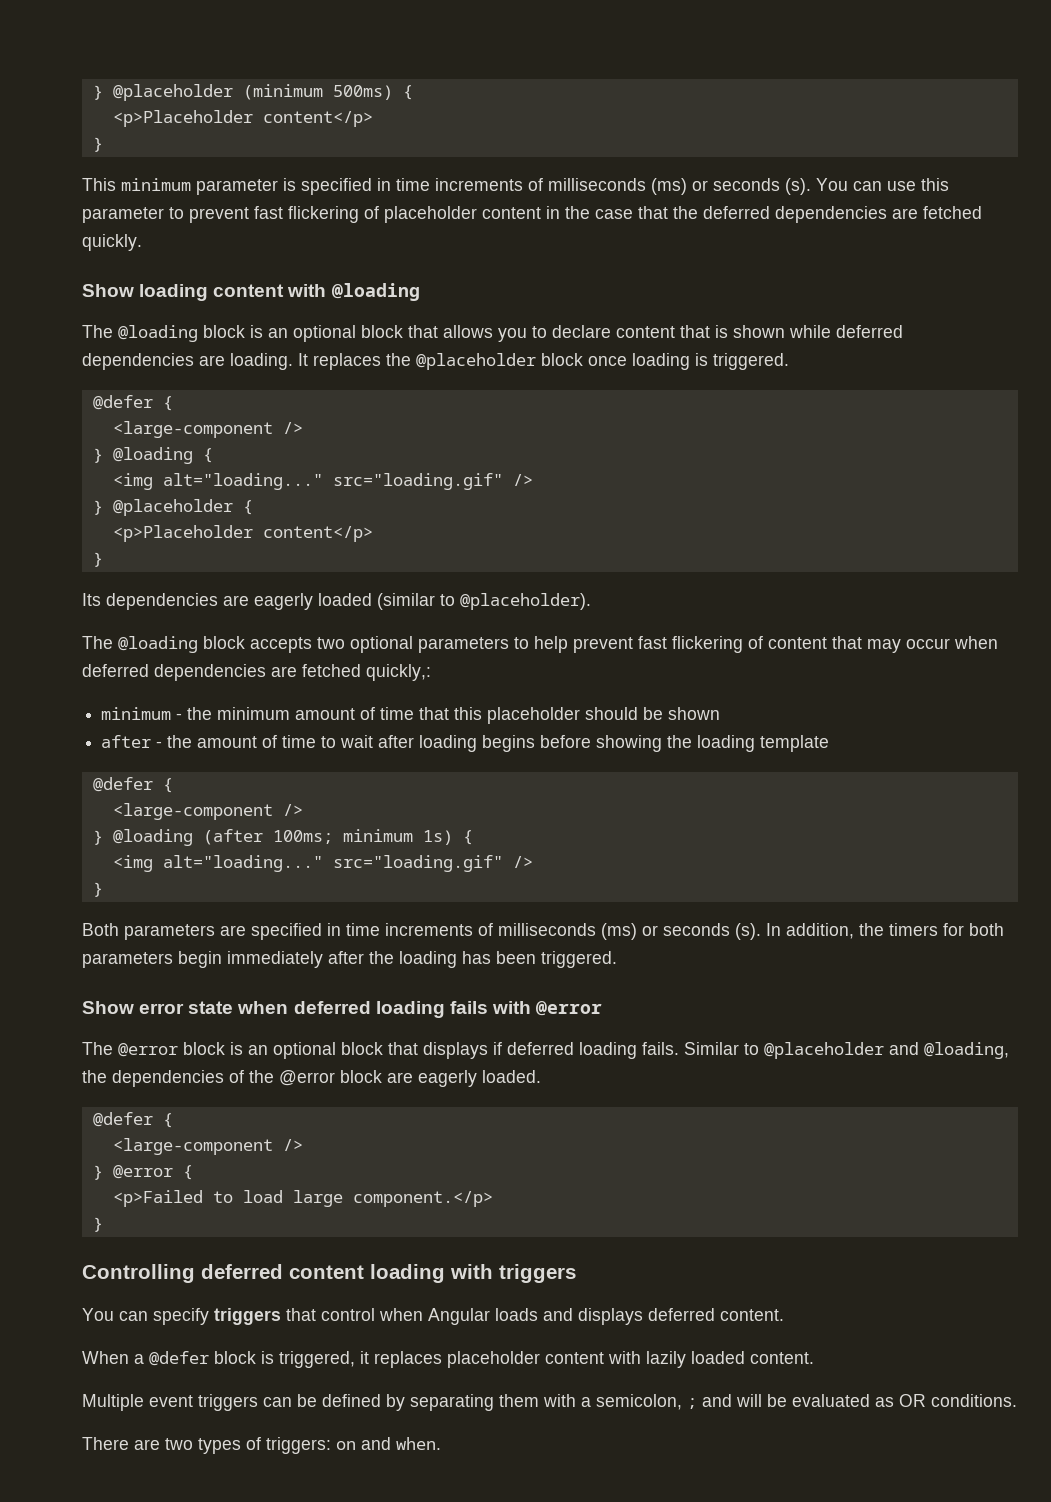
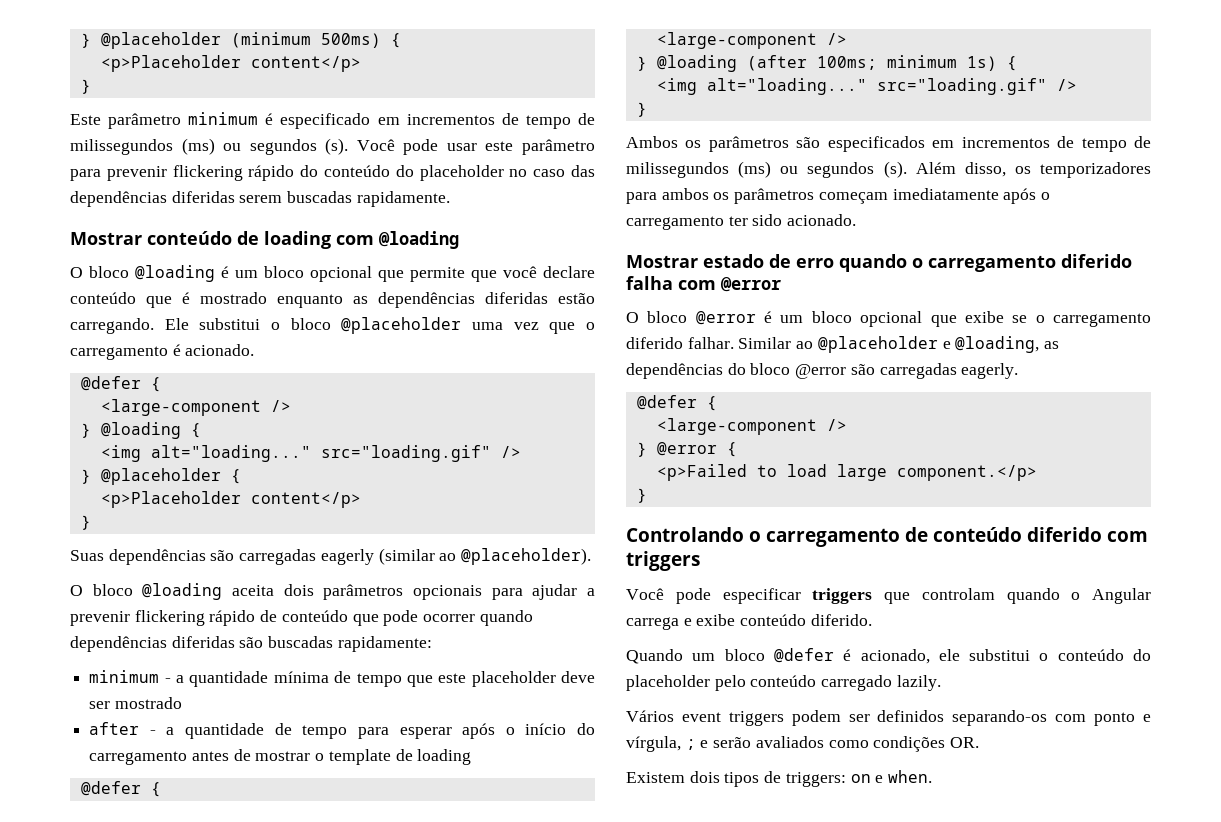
[82,178,949,195] [82,206,982,223] [82,234,142,251] [82,283,420,301] [82,325,903,342] [82,353,789,370] This minimum parameter is specified in time increments of milliseconds (ms) or seconds (s). You can use this parameter to prevent fast flickering of placeholder content in the case that the deferred dependencies are fetched quickly. // Show loading content with @loading // The @loading block is an optional block that allows you to declare content that is shown while deferred dependencies are loading. It replaces the @placeholder block once loading is triggered. -> [70,112,595,129] [70,138,595,155] [70,165,595,181] [70,191,450,207] [70,231,459,249] [70,265,595,282] [70,292,595,308] [70,317,595,334] [70,344,255,360] Este parâmetro minimum é especificado em incrementos de tempo de milissegundos (ms) ou segundos (s). Você pode usar este parâmetro para prevenir flickering rápido do conteúdo do placeholder no caso das dependências diferidas serem buscadas rapidamente. // Mostrar conteúdo de loading com @loading // O bloco @loading é um bloco opcional que permite que você declare conteúdo que é mostrado enquanto as dependências diferidas estão carregando. Ele substitui o bloco @placeholder uma vez que o carregamento é acionado.
[82,593,591,610] [82,636,998,653] [82,664,431,681] [101,707,721,724] [101,735,830,752] Its dependencies are eagerly loaded (similar to @placeholder). // The @loading block accepts two optional parameters to help prevent fast flickering of content that may occur when deferred dependencies are fetched quickly,: // minimum - the minimum amount of time that this placeholder should be shown // after - the amount of time to wait after loading begins before showing the loading template -> [70,548,592,565] [70,583,595,600] [70,610,533,626] [70,636,432,652] [89,670,595,687] [89,697,182,709] [89,722,595,739] [89,749,472,765] Suas dependências são carregadas eagerly (similar ao @placeholder). // O bloco @loading aceita dois parâmetros opcionais para ajudar a prevenir flickering rápido de conteúdo que pode ocorrer quando dependências diferidas são buscadas rapidamente: // minimum - a quantidade mínima de tempo que este placeholder deve ser mostrado // after - a quantidade de tempo para esperar após o início do carregamento antes de mostrar o template de loading
[82,923,1004,940] [82,951,617,968] [82,1001,603,1018] [82,1042,1009,1059] [82,1070,541,1087] Both parameters are specified in time increments of milliseconds (ms) or seconds (s). In addition, the timers for both parameters begin immediately after the loading has been triggered. // Show error state when deferred loading fails with @error // The @error block is an optional block that displays if deferred loading fails. Similar to @placeholder and @loading, the dependencies of the @error block are eagerly loaded. -> [626,136,1151,152] [626,161,1151,178] [626,188,1051,204] [626,214,857,230] [626,254,1132,272] [626,276,781,292] [626,311,1151,327] [626,336,1060,353] [626,363,1019,379] Ambos os parâmetros são especificados em incrementos de tempo de milissegundos (ms) ou segundos (s). Além disso, os temporizadores para ambos os parâmetros começam imediatamente após o carregamento ter sido acionado. // Mostrar estado de erro quando o carregamento diferido falha com @error // O bloco @error é um bloco opcional que exibe se o carregamento diferido falhar. Similar ao @placeholder e @loading, as dependências do bloco @error são carregadas eagerly.
[82,1264,576,1283] [82,1308,784,1325] [82,1351,814,1368] [82,1394,1017,1411] [82,1437,261,1454] Controlling deferred content loading with triggers // You can specify triggers that control when Angular loads and displays deferred content. // When a @defer block is triggered, it replaces placeholder content with lazily loaded content. // Multiple event triggers can be defined by separating them with a semicolon, ; and will be evaluated as OR conditions. // There are two types of -> [626,527,1148,547] [626,551,700,571] [626,588,1151,604] [626,614,872,630] [626,648,1151,664] [626,675,941,691] [626,710,1151,726] [626,736,980,752] [626,771,782,787] Controlando o carregamento de conteúdo diferido com triggers // Você pode especificar triggers que controlam quando o Angular carrega e exibe conteúdo diferido. // Quando um bloco @defer é acionado, ele substitui o conteúdo do placeholder pelo conteúdo carregado lazily. // Vários event triggers podem ser definidos separando-os com ponto e vírgula, ; e serão avaliados como condições OR. // Existem dois tipos de
[361,1437,391,1450] and -> [875,775,884,783] e

